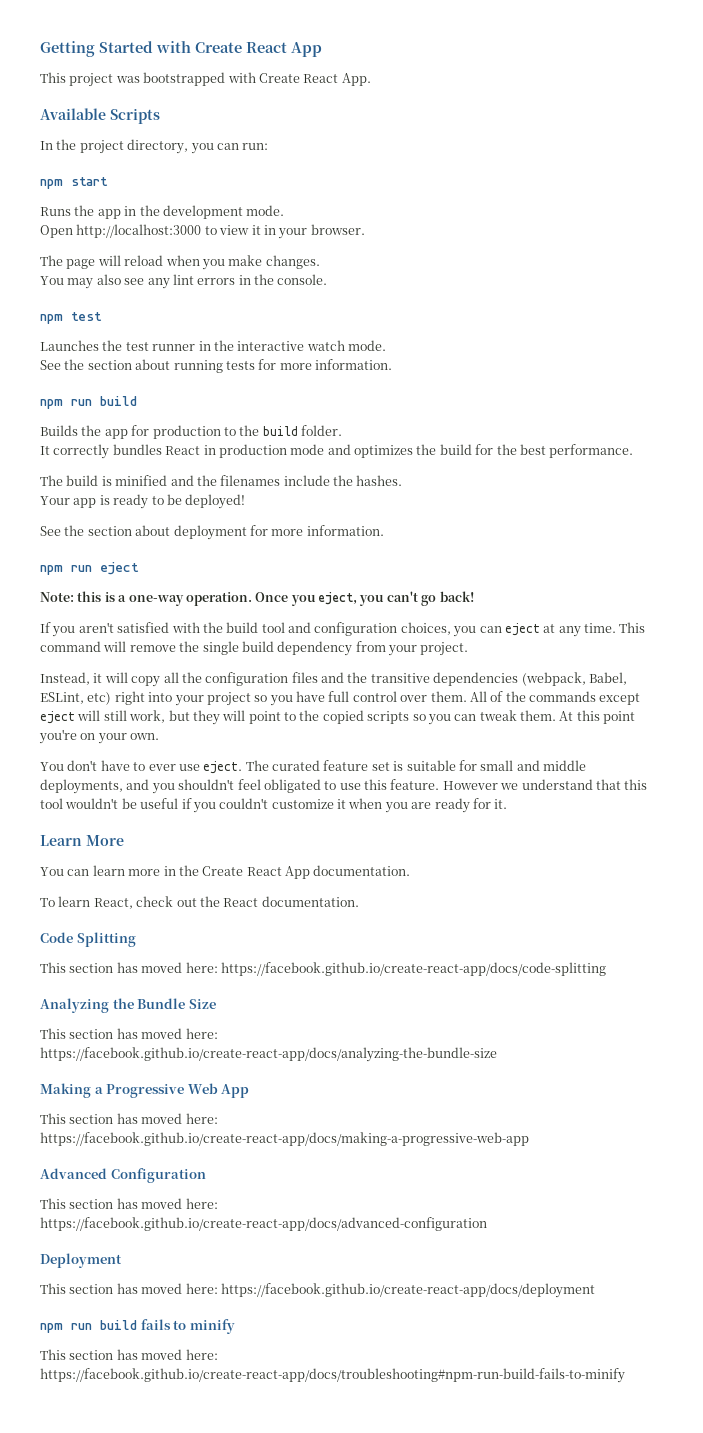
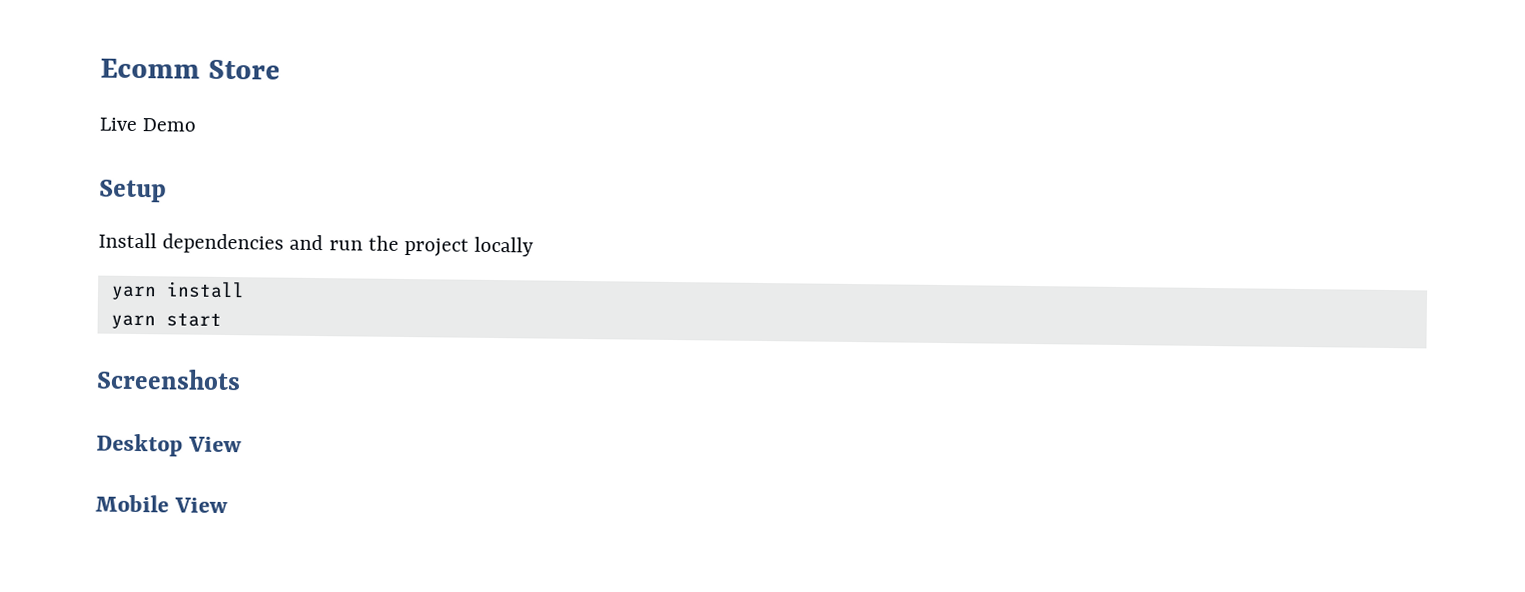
[40,41,322,57] [40,72,371,87] [40,108,160,124] [40,139,269,154] [40,177,108,189] [40,205,285,219] [40,224,365,239] [40,255,320,270] [40,274,328,289] [40,312,102,324] [40,340,386,351] [40,359,392,373] [40,396,137,409] [40,425,342,439] [40,444,634,459] [40,475,403,486] [40,494,246,509] [40,525,384,540] [40,562,139,575] [40,591,474,606] [40,622,646,637] [40,641,469,656] [40,672,627,687] [40,691,641,706] [40,710,636,725] [39,729,160,744] [40,760,586,774] [40,779,648,794] [40,798,508,813] [40,835,124,846] [40,865,411,879] [40,896,359,909] [40,932,136,947] [40,962,606,976] [40,998,216,1013] [40,1028,218,1039] [40,1047,497,1062] [40,1083,250,1098] [40,1113,218,1124] [40,1132,529,1146] [40,1168,206,1183] [40,1198,218,1209] [40,1217,487,1231] [40,1253,122,1268] [40,1283,595,1298] [40,1319,235,1334] [40,1349,218,1360] [40,1368,625,1383] Getting Started with Create React App // This project was bootstrapped with Create React App. // Available Scripts // In the project directory, you can run: // npm start // Runs the app in the development mode. // Open http://localhost:3000 to view it in your browser. // The page will reload when you make changes. // You may also see any lint errors in the console. // npm test // Launches the test runner in the interactive watch mode. // See the section about running tests for more information. // npm run build // Builds the app for production to the build folder. // It correctly bundles React in production mode and optimizes the build for the best performance. // The build is minified and the filenames include the hashes. // Your app is ready to be deployed! // See the section about deployment for more information. // npm run eject // Note: this is a one-way operation. Once you eject, you can't go back! // If you aren't satisfied with the build tool and configuration choices, you can eject at any time. This command will remove the single build dependency from your project. // Instead, it will copy all the configuration files and the transitive dependencies (webpack, Babel, ESLint, etc) right into your project so you have full control over them. All of the commands except eject will still work, but they will point to the copied scripts so you can tweak them. At this point you're on your own. // You don't have to ever use eject. The curated feature set is suitable for small and middle deployments, and you shouldn't feel obligated to use this feature. However we understand that this tool wouldn't be useful if you couldn't customize it when you are ready for it. // Learn More // You can learn more in the Create React App documentation. // To learn React, check out the React documentation. // Code Splitting // This section has moved here: https://facebook.github.io/create-react-app/docs/code-splitting // Analyzing the Bundle Size // This section has moved here: https://facebook.github.io/create-react-app/docs/analyzing-the-bundle-size // Making a Progressive Web App // This section has moved here: https://facebook.github.io/create-react-app/docs/making-a-progressive-web-app // Advanced Configuration // This section has moved here: https://facebook.github.io/create-react-app/docs/advanced-configuration // Deployment // This section has moved here: https://facebook.github.io/create-react-app/docs/deployment // npm run build fails to minify // This section has moved here: https://facebook.github.io/create-react-app/docs/troubleshooting#npm-run-build-fails-to-minify -> [100,58,280,80] [99,117,197,132] [99,179,167,203] [98,232,535,257] [110,281,245,301] [110,312,222,330] [96,368,241,391] [96,433,243,457] [95,494,229,514] Ecomm Store // Live Demo // Setup // Install dependencies and run the project locally // yarn install // yarn start // Screenshots // Desktop View // Mobile View

